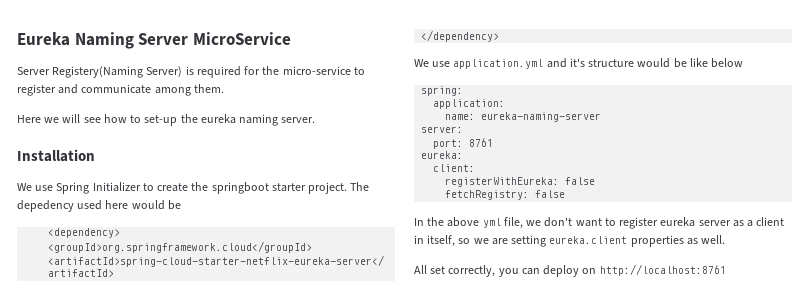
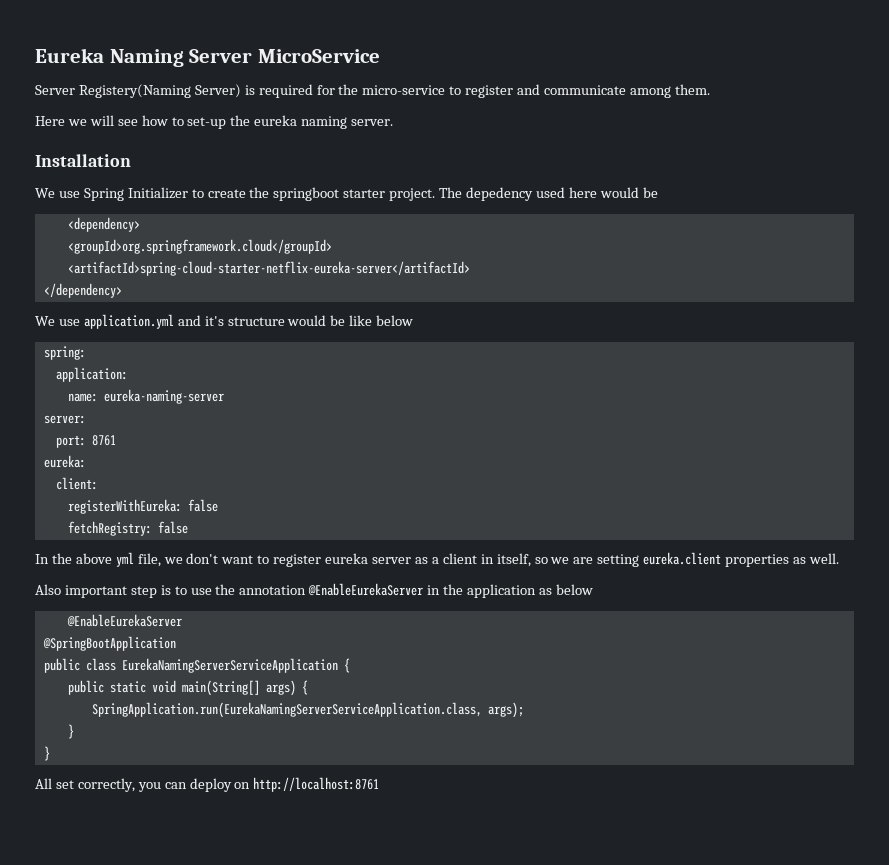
(726, 239) none -> [35,583,593,598] [66,614,182,627] [42,636,176,651] [43,658,350,673] [67,680,308,696] [91,702,524,718] [67,724,74,739] [43,746,50,761] // Also important step is to use the annotation @EnableEurekaServer in the application as below // @EnableEurekaServer // @SpringBootApplication // public class EurekaNamingServerServiceApplication { // public static void main(String[] args) { // SpringApplication.run(EurekaNamingServerServiceApplication.class, args); // } // }

